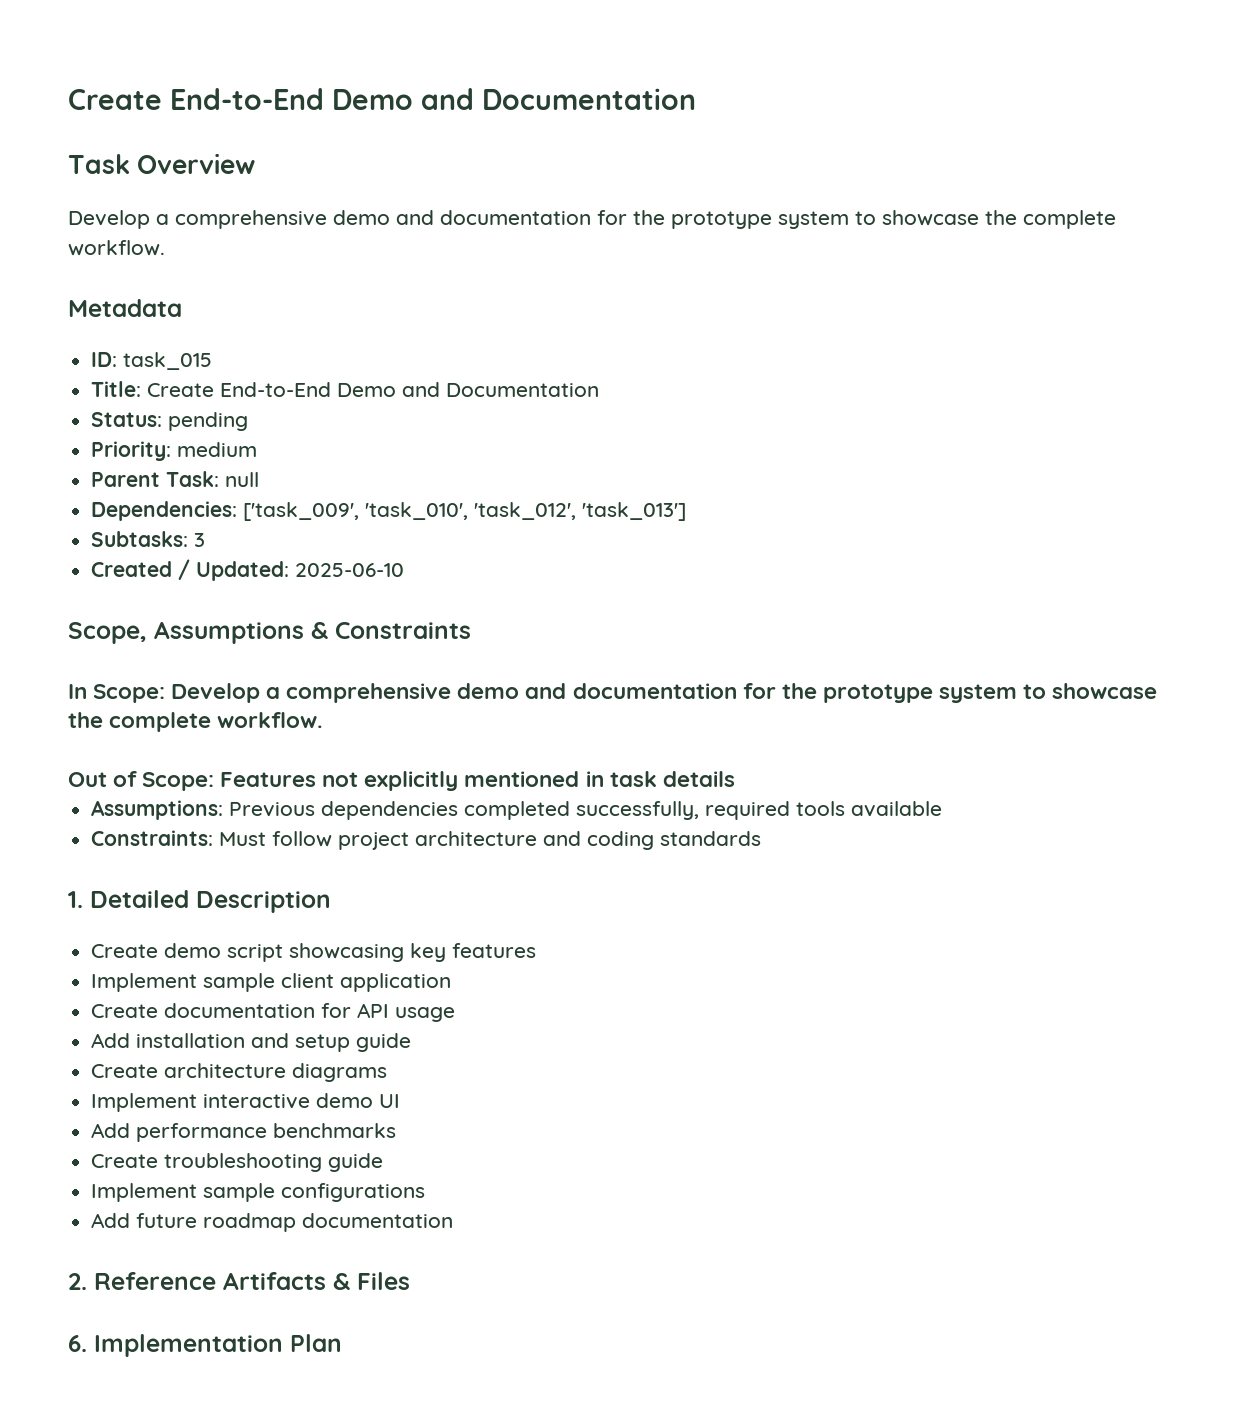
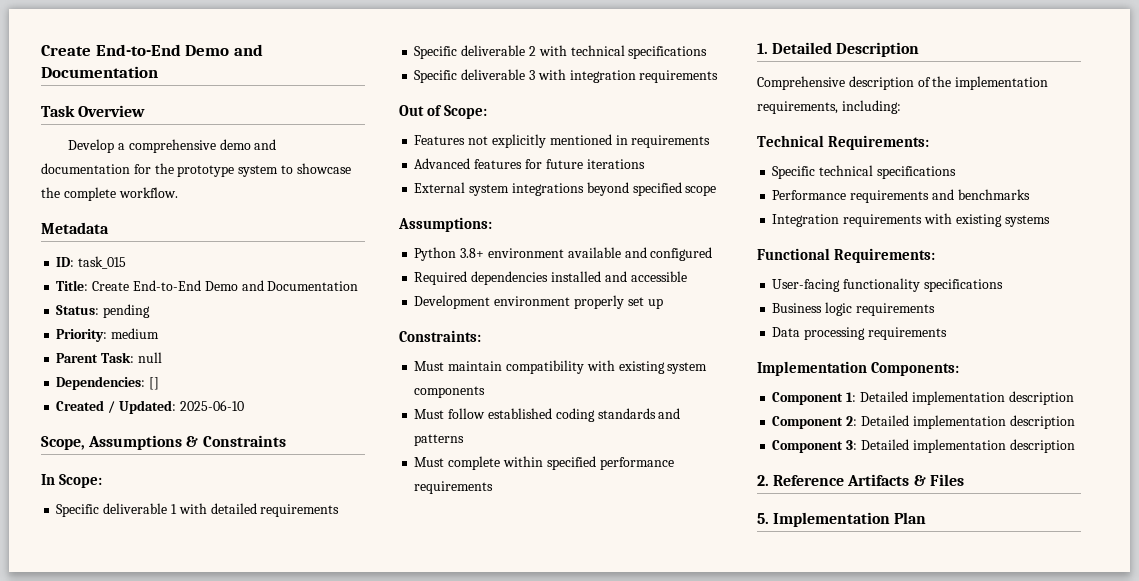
[243,502,687,521] [91,531,206,547] ['task_009', 'task_010', 'task_012', 'task_013'] // Subtasks: 3 -> [149,377,160,390] []
[171,683,1157,703] [68,712,324,732] Develop a comprehensive demo and documentation for the prototype system to showcase the complete workflow. -> [56,503,340,517] [414,45,708,59] [414,69,719,83] // Specific deliverable 1 with detailed requirements // Specific deliverable 2 with technical specifications // Specific deliverable 3 with integration requirements
(215, 781) none -> (487, 112) //
[609,771,735,787] [91,800,943,820] [91,830,762,850] [68,890,331,913] [91,943,537,962] [91,973,452,992] [91,1003,456,1022] [91,1033,412,1052] [91,1063,388,1082] [91,1093,401,1112] [91,1123,397,1142] [91,1153,384,1172] [91,1183,426,1202] [91,1213,454,1232] task details // Assumptions: Previous dependencies completed successfully, required tools available // Constraints: Must follow project architecture and coding standards // 1. Detailed Description // Create demo script showcasing key features // Implement sample client application // Create documentation for API usage // Add installation and setup guide // Create architecture diagrams // Implement interactive demo UI // Add performance benchmarks // Create troubleshooting guide // Implement sample configurations // Add future roadmap documentation -> [631,135,711,148] [414,158,645,169] [414,182,717,196] [398,217,492,232] [414,247,713,261] [414,271,687,285] [414,295,663,309] [399,330,481,342] [414,360,708,374] [414,386,486,398] [414,408,681,422] [414,434,465,446] [414,456,674,470] [414,481,494,494] [757,42,920,57] [757,76,1049,90] [757,100,901,114] [757,135,929,150] [772,165,956,179] [772,189,1030,203] [772,213,1050,227] [757,248,935,263] [772,278,1003,292] [772,302,935,316] [772,327,947,340] [757,361,959,376] [772,391,1074,405] [772,415,1075,429] [772,439,1075,453] requirements // Advanced features for future iterations // External system integrations beyond specified scope // Assumptions: // Python 3.8+ environment available and configured // Required dependencies installed and accessible // Development environment properly set up // Constraints: // Must maintain compatibility with existing system components // Must follow established coding standards and patterns // Must complete within specified performance requirements // 1. Detailed Description // Comprehensive description of the implementation requirements, including: // Technical Requirements: // Specific technical specifications // Performance requirements and benchmarks // Integration requirements with existing systems // Functional Requirements: // User-facing functionality specifications // Business logic requirements // Data processing requirements // Implementation Components: // Component 1: Detailed implementation description // Component 2: Detailed implementation description // Component 3: Detailed implementation description
[68,1335,87,1352] 6. -> [757,513,769,524] 5.

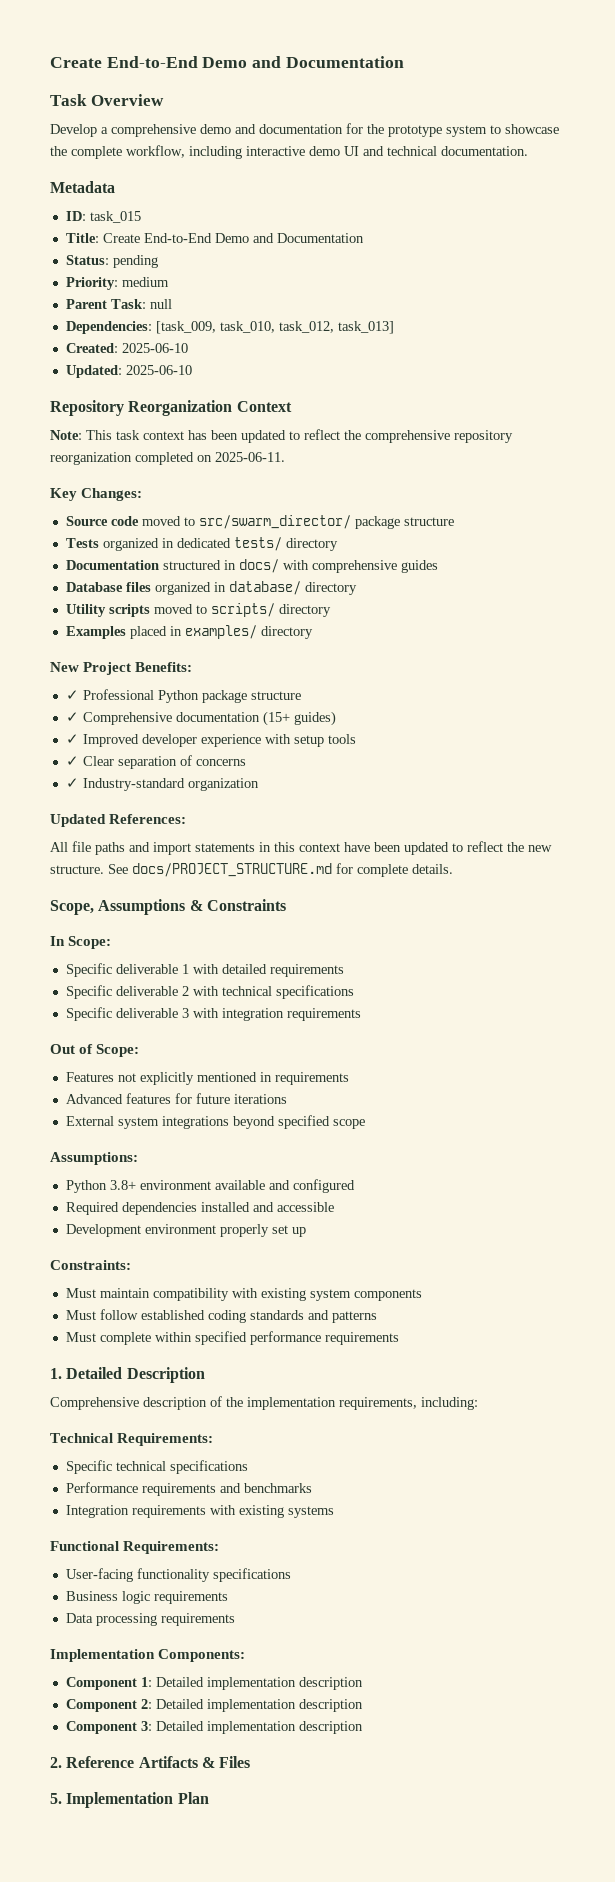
[118,187,178,198] workflow. -> [126,145,528,159] workflow, including interactive demo UI and technical documentation.
[149,377,160,390] [56,400,244,414] [] // Created / Updated: 2025-06-10 -> [155,321,394,334] [65,343,188,353] [65,365,192,378] [50,400,292,416] [50,429,513,443] [50,452,285,465] [50,488,143,501] [65,515,454,529] [65,537,338,551] [65,559,438,573] [65,581,357,595] [65,603,331,617] [65,625,313,639] [50,662,193,675] [65,689,301,703] [65,711,336,726] [65,734,356,747] [65,755,246,769] [65,778,259,791] [50,814,187,827] [50,841,552,855] [50,863,453,877] [task_009, task_010, task_012, task_013] // Created: 2025-06-10 // Updated: 2025-06-10 // Repository Reorganization Context // Note: This task context has been updated to reflect the comprehensive repository reorganization completed on 2025-06-11. // Key Changes: // Source code moved to src/swarm_director/ package structure // Tests organized in dedicated tests/ directory // Documentation structured in docs/ with comprehensive guides // Database files organized in database/ directory // Utility scripts moved to scripts/ directory // Examples placed in examples/ directory // New Project Benefits: // ✓ Professional Python package structure // ✓ Comprehensive documentation (15+ guides) // ✓ Improved developer experience with setup tools // ✓ Clear separation of concerns // ✓ Industry-standard organization // Updated References: // All file paths and import statements in this context have been updated to reflect the new structure. See docs/PROJECT_STRUCTURE.md for complete details.

